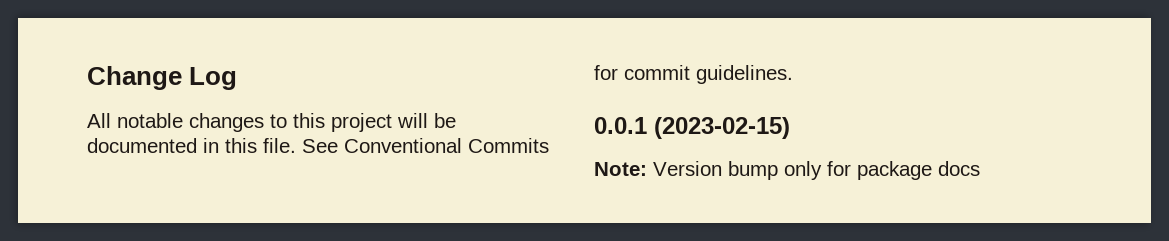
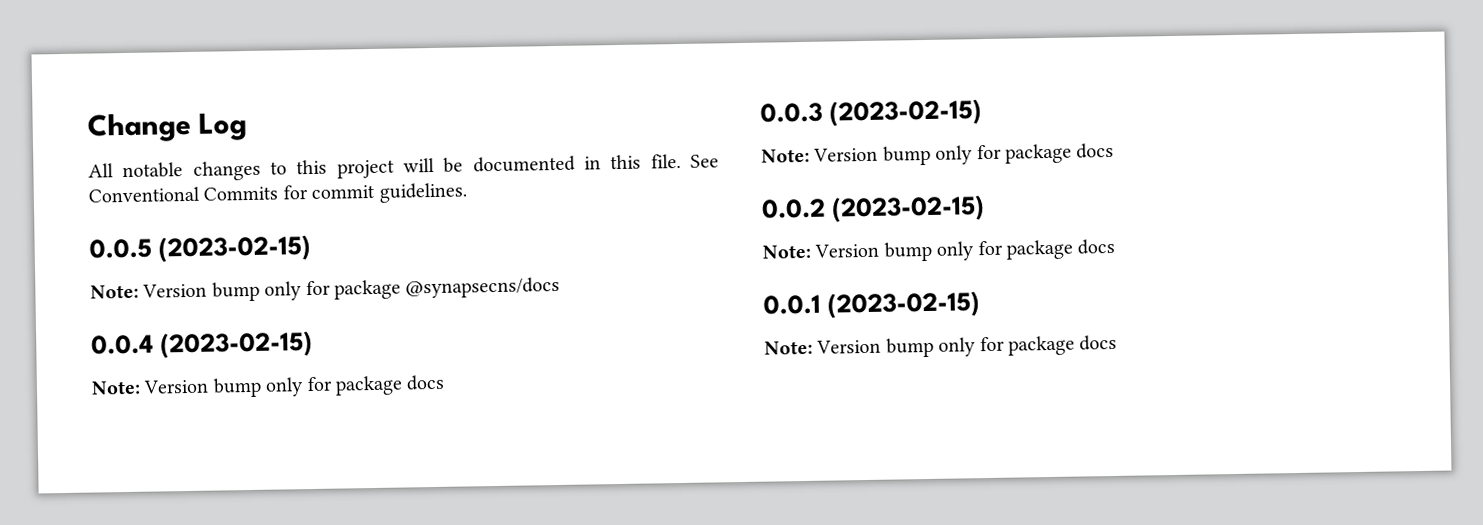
(793, 74) none -> [89,234,312,263] [90,276,561,302] [91,330,314,359] [91,374,446,398] [760,99,983,127] [761,142,1115,166] [761,195,986,223] [762,238,1116,262] // 0.0.5 (2023-02-15) // Note: Version bump only for package @synapsecns/docs // 0.0.4 (2023-02-15) // Note: Version bump only for package docs // 0.0.3 (2023-02-15) // Note: Version bump only for package docs // 0.0.2 (2023-02-15) // Note: Version bump only for package docs

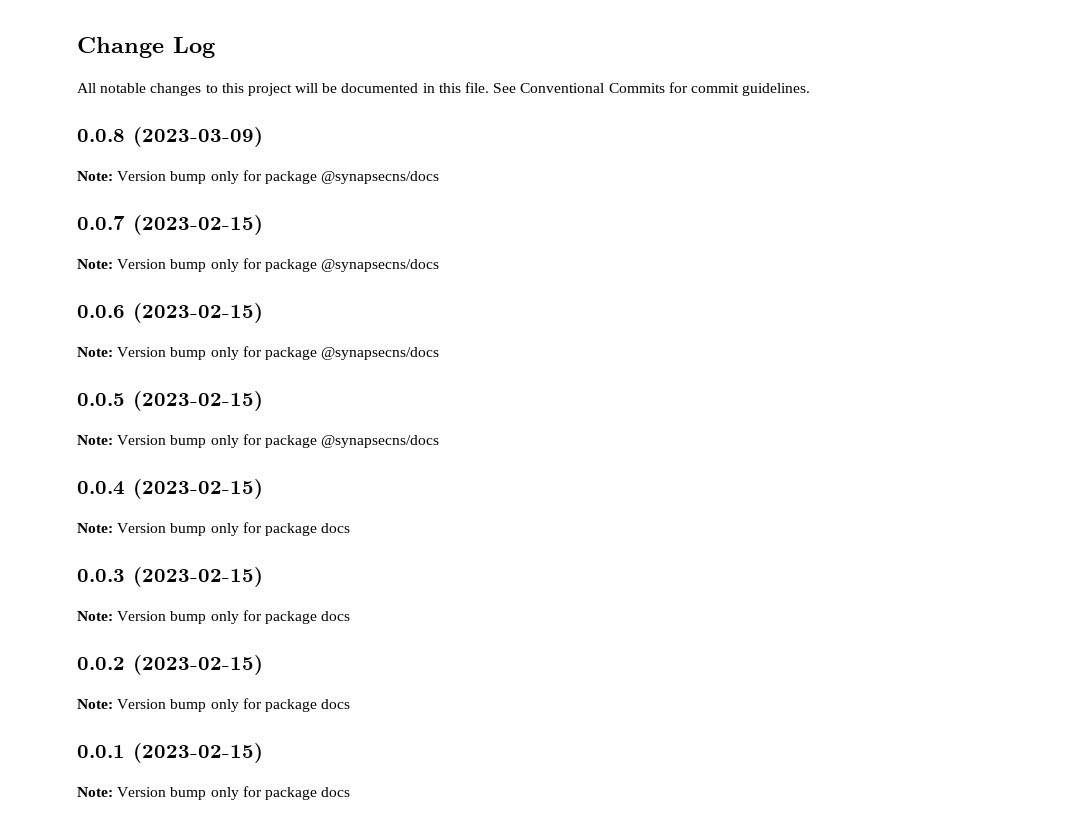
(467, 192) none -> [77,127,263,147] [77,170,440,184] [77,215,263,235] [77,258,440,272] [77,303,263,323] [77,346,440,360] // 0.0.8 (2023-03-09) // Note: Version bump only for package @synapsecns/docs // 0.0.7 (2023-02-15) // Note: Version bump only for package @synapsecns/docs // 0.0.6 (2023-02-15) // Note: Version bump only for package @synapsecns/docs

